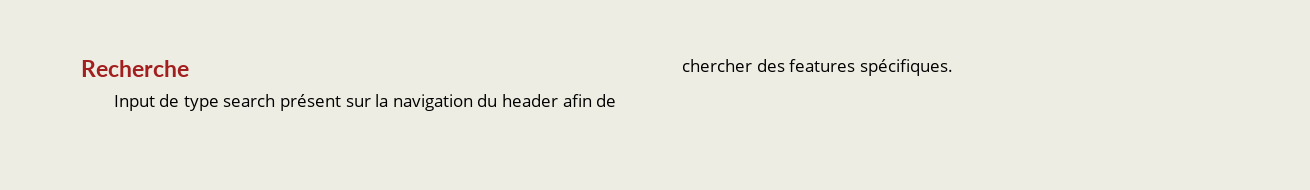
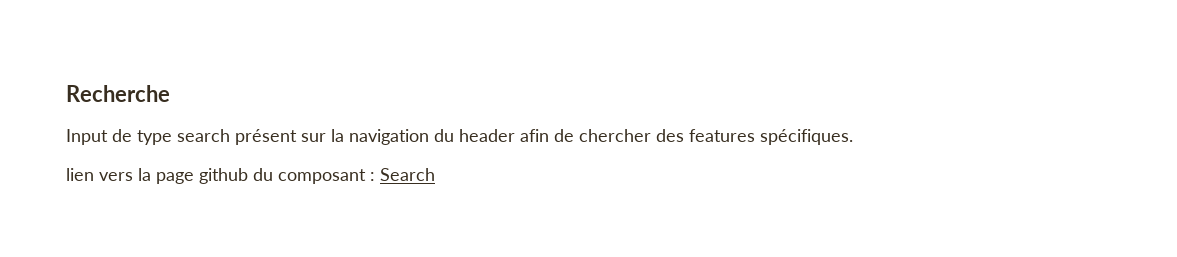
(953, 67) none -> [66,168,435,184] // lien vers la page github du composant : Search

